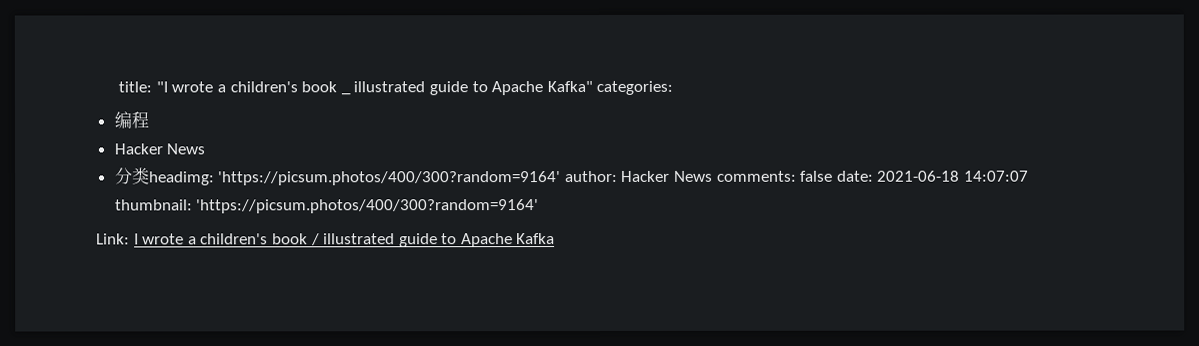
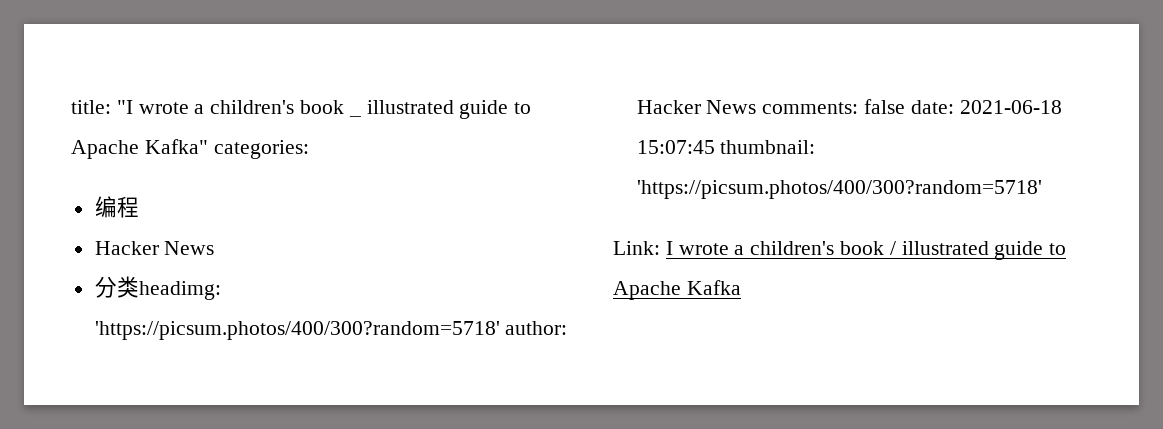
[217,171,562,186] 'https://picsum.photos/400/300?random=9164' -> [94,321,500,340] 'https://picsum.photos/400/300?random=5718'
[963,170,1030,182] [114,199,540,214] 14:07:07 thumbnail: 'https://picsum.photos/400/300?random=9164' -> [636,140,816,154] [636,180,1042,199] 15:07:45 thumbnail: 'https://picsum.photos/400/300?random=5718'

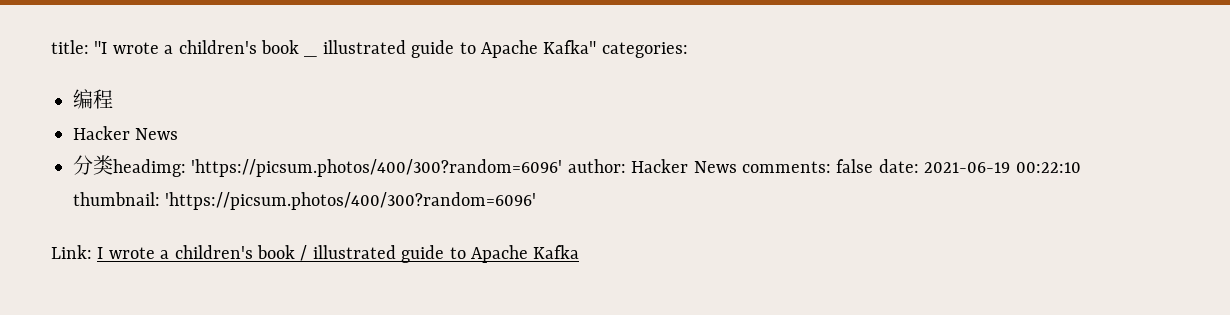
[94,321,500,340] 'https://picsum.photos/400/300?random=5718' -> [191,159,563,177] 'https://picsum.photos/400/300?random=6096'
[959,100,1062,114] [636,140,816,154] [636,180,1042,199] 2021-06-18 15:07:45 thumbnail: 'https://picsum.photos/400/300?random=5718' -> [924,162,1081,173] [73,192,537,210] 2021-06-19 00:22:10 thumbnail: 'https://picsum.photos/400/300?random=6096'

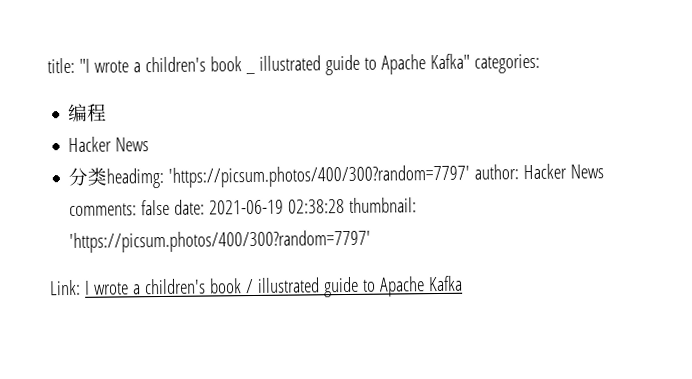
[191,159,563,177] 'https://picsum.photos/400/300?random=6096' -> [168,164,471,188] 'https://picsum.photos/400/300?random=7797'
[1015,162,1081,173] [73,192,537,210] 00:22:10 thumbnail: 'https://picsum.photos/400/300?random=6096' -> [288,197,418,214] [69,229,372,253] 02:38:28 thumbnail: 'https://picsum.photos/400/300?random=7797'

